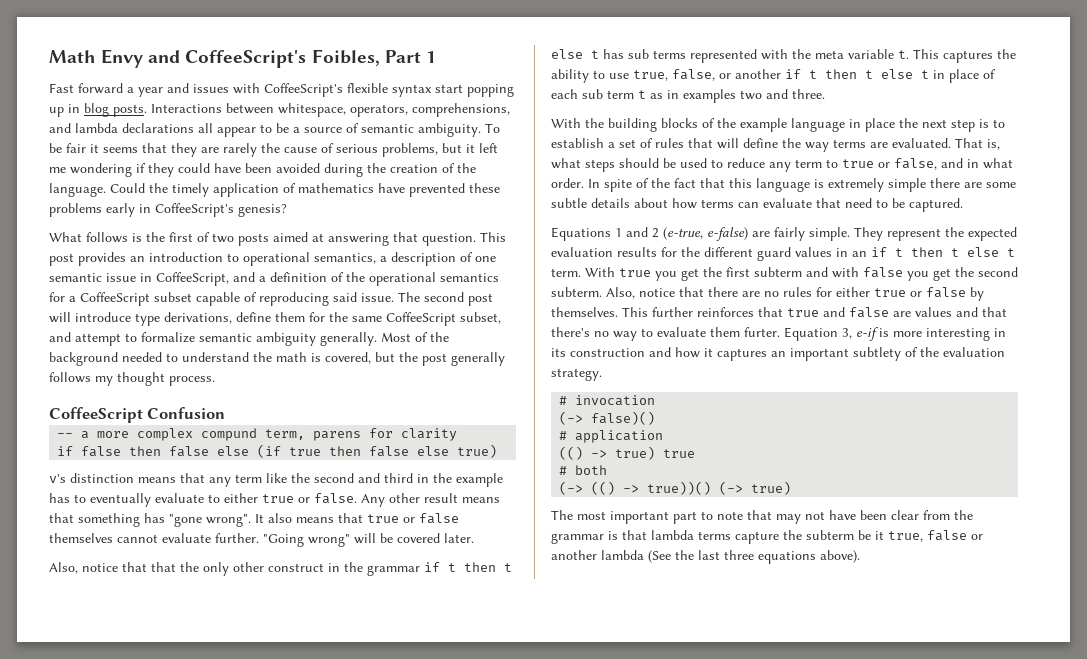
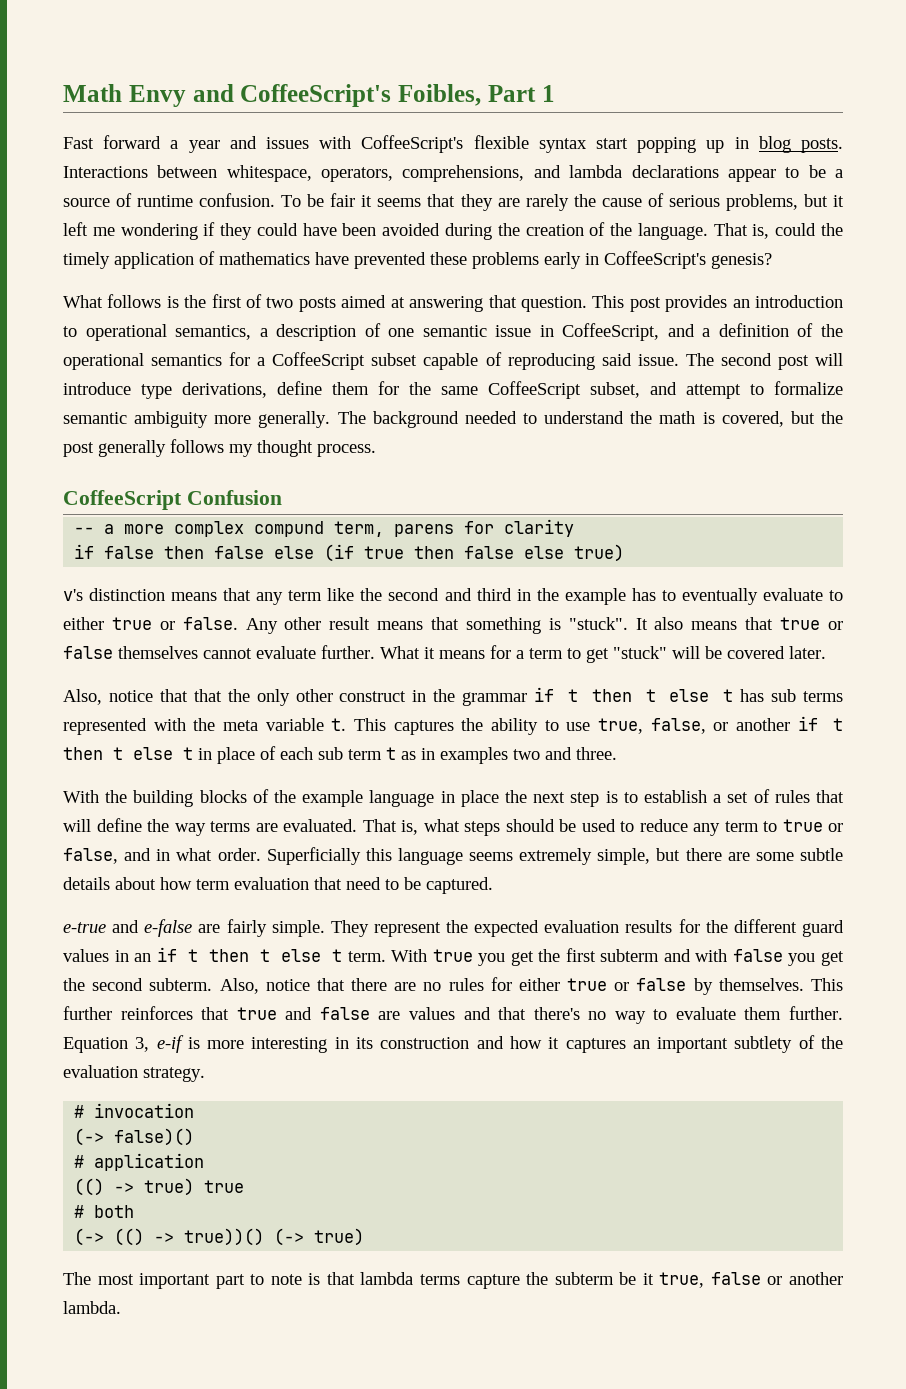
[198,123,213,133] all -> (719, 171) none
[361,123,481,137] semantic ambiguity. -> [137,193,276,207] runtime confusion.
[110,183,145,193] Could -> [713,223,817,239] That is, could
[320,332,449,346] generally. Most of the -> [214,411,366,428] more generally. The
[144,513,251,527] has "gone wrong". -> [548,617,628,630] is "stuck".
[263,534,350,547] "Going wrong" -> [380,645,667,663] What it means for a term to get "stuck"
[588,178,926,192] In spite of the fact that this language is extremely simple -> [266,847,681,865] Superficially this language seems extremely simple, but
[701,198,812,208] terms can evaluate -> [196,877,309,890] term evaluation
[551,227,748,241] Equations 1 and 2 (e-true, e-false) -> [63,919,193,937] e-true and e-false
[744,327,780,337] furter. -> [789,1006,843,1020] further.
[747,510,973,524] [551,533,604,544] that may not have been clear from the grammar -> (302, 1279) none
[601,550,860,564] lambda (See the last three equations above). -> [63,1301,121,1314] lambda.

